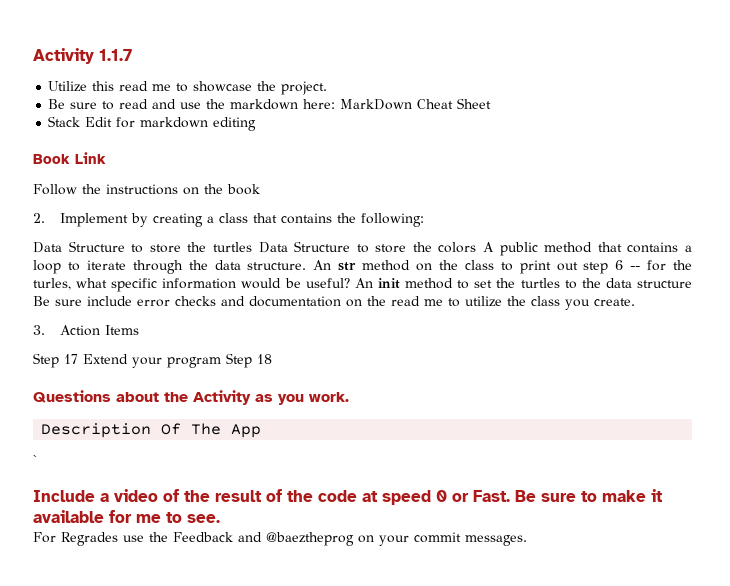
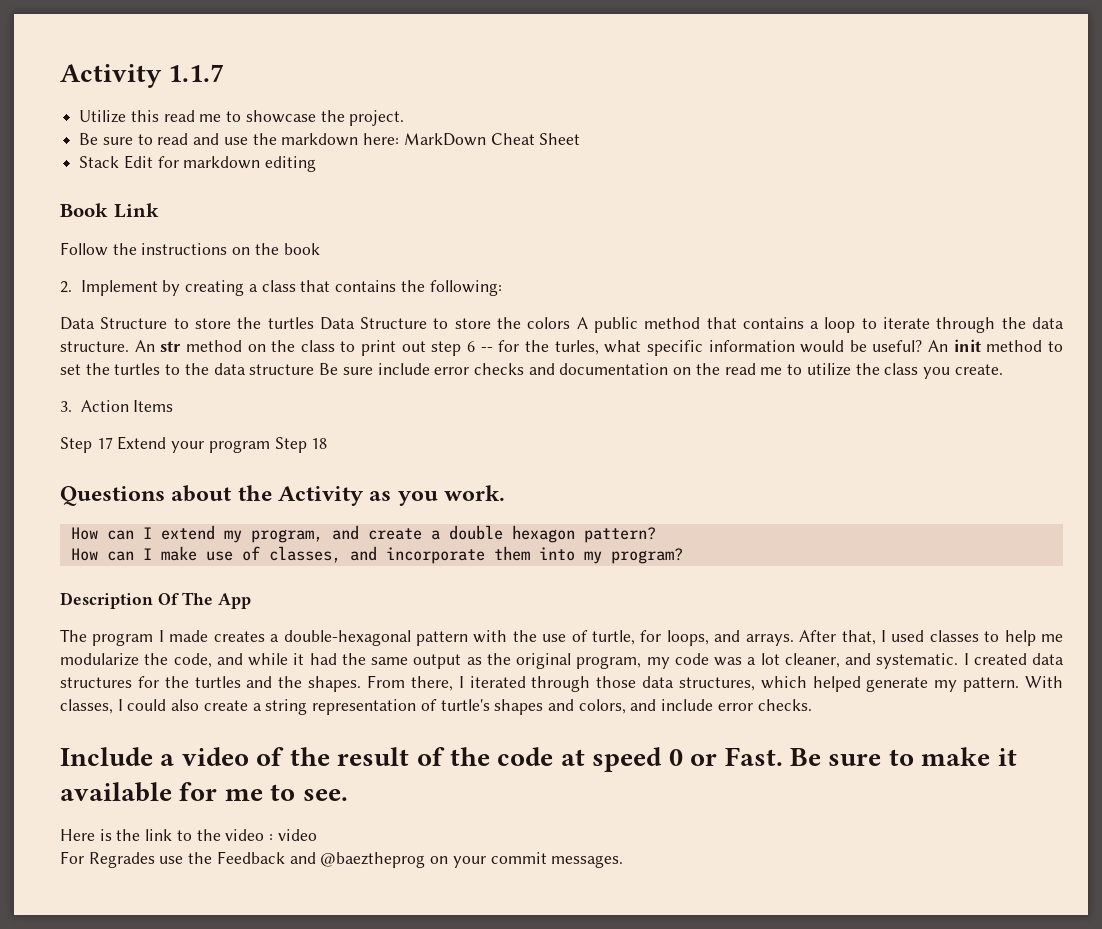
[41,423,262,438] [33,455,38,464] Description Of The App // ` -> [70,525,656,543] [70,546,683,564] [60,592,252,609] [60,629,1063,646] [60,653,1064,669] [60,675,1064,692] [60,699,812,715] How can I extend my program, and create a double hexagon pattern? // How can I make use of classes, and incorporate them into my program? // Description Of The App // The program I made creates a double-hexagonal pattern with the use of turtle, for loops, and arrays. After that, I used classes to help me modularize the code, and while it had the same output as the original program, my code was a lot cleaner, and systematic. I created data structures for the turtles and the shapes. From there, I iterated through those data structures, which helped generate my pattern. With classes, I could also create a string representation of turtle's shapes and colors, and include error checks.
(220, 518) none -> [60,829,317,841] // Here is the link to the video : video

